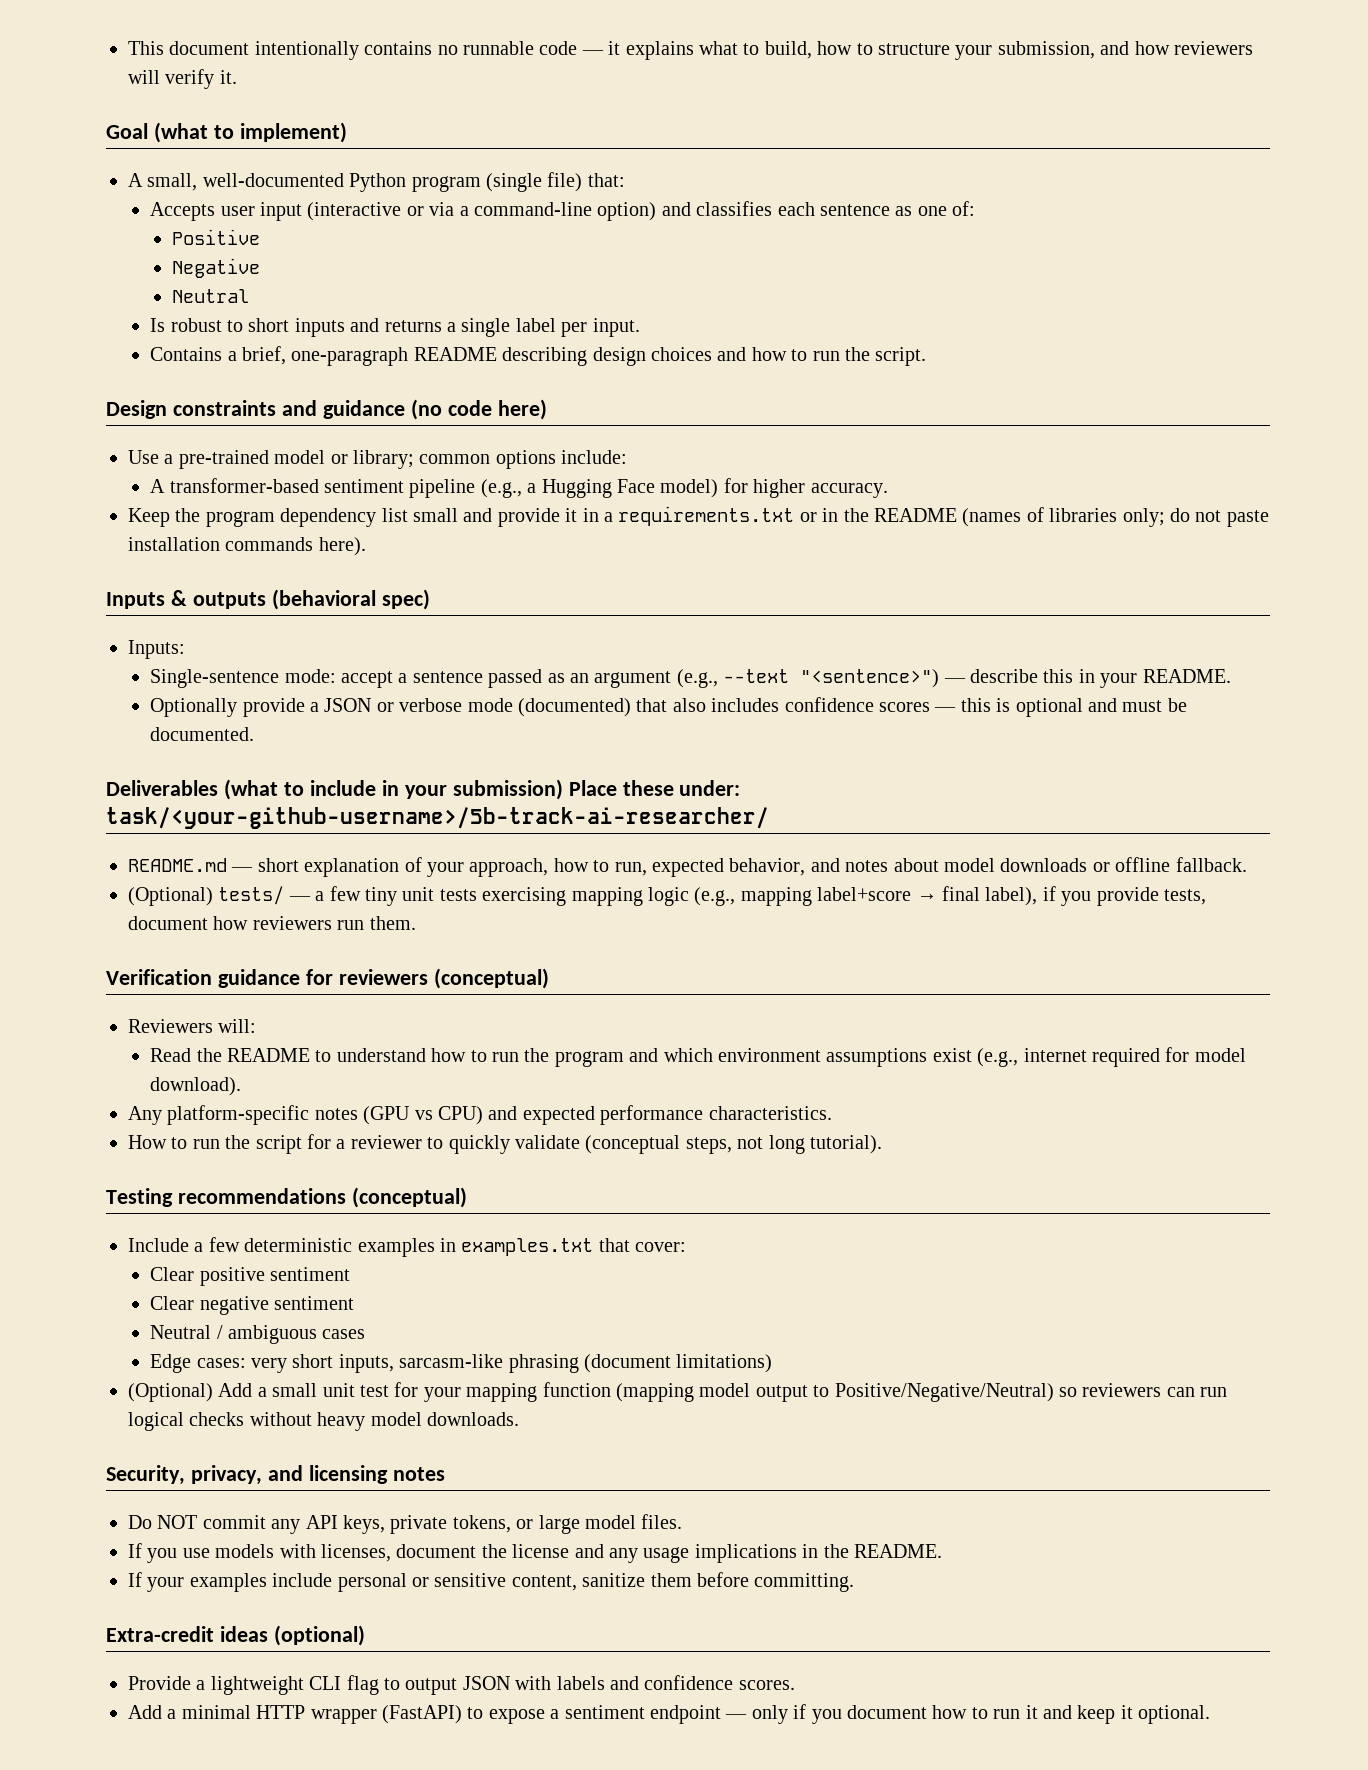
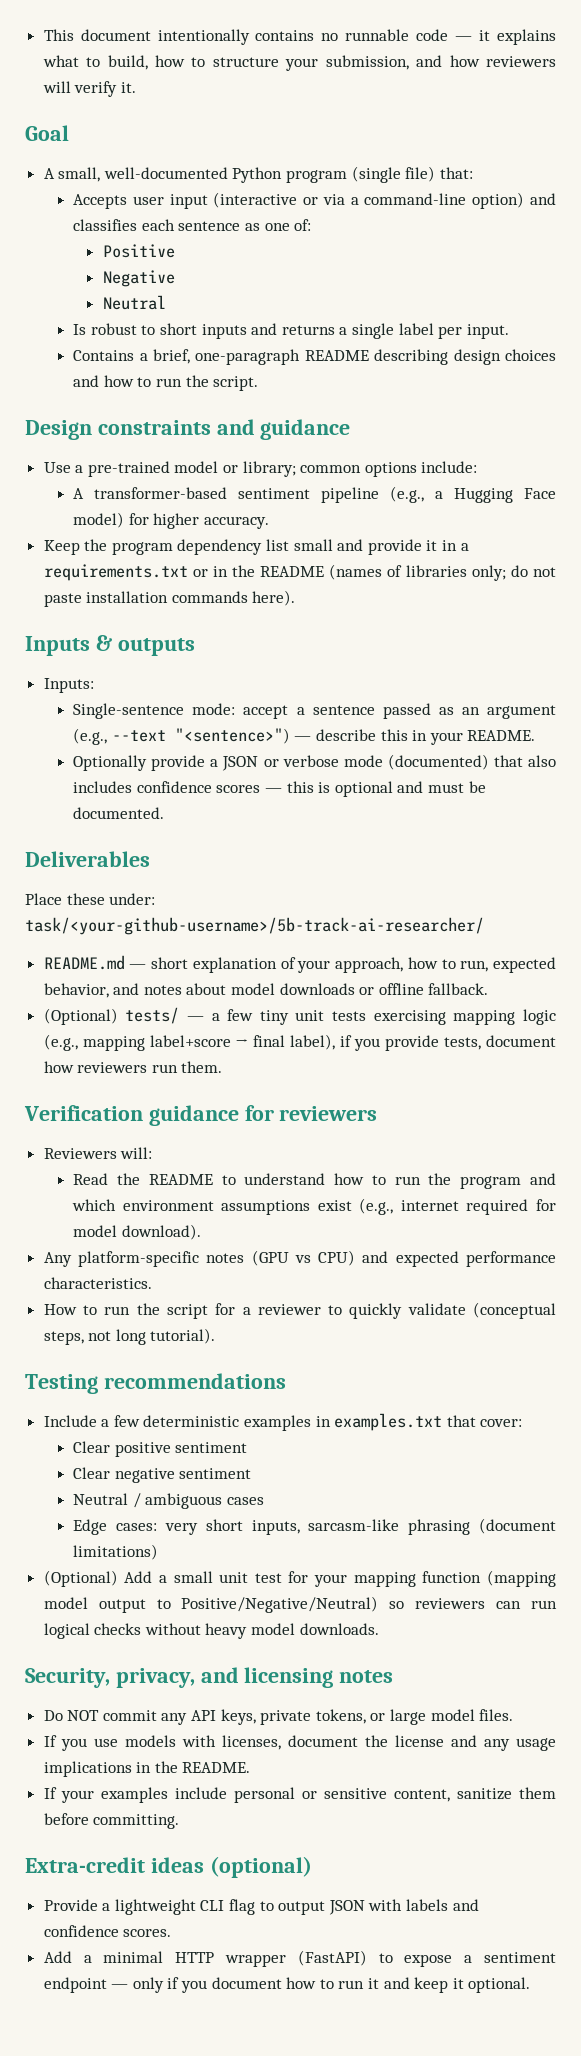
[153,122,347,143] (what to implement) -> (69, 133) none
[410,399,547,420] (no code here) -> (351, 429) none
[271,589,430,610] (behavioral spec) -> (195, 647) none
[223,779,563,800] (what to include in your submission) -> (150, 859) //
[433,968,549,989] (conceptual) -> (378, 1113) none
[351,1187,467,1208] (conceptual) -> (286, 1381) none

